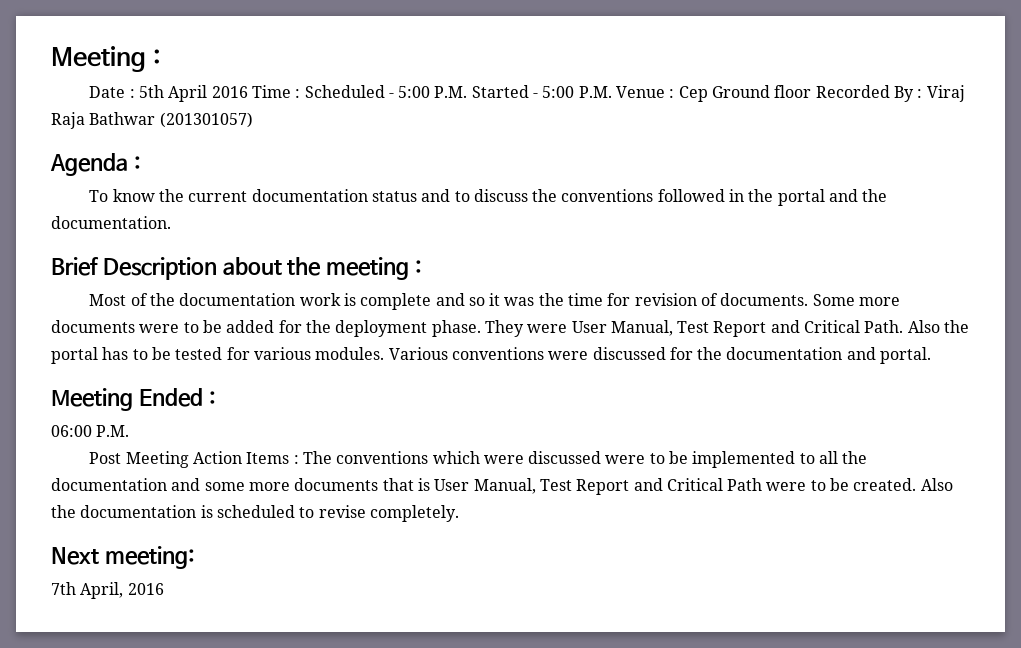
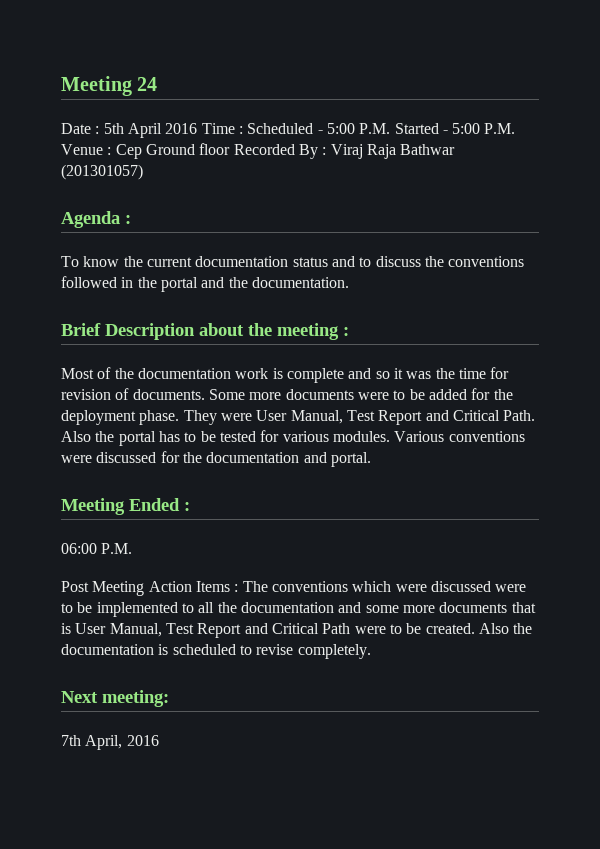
[51,46,160,72] Meeting : -> [61,76,158,96] Meeting 24

